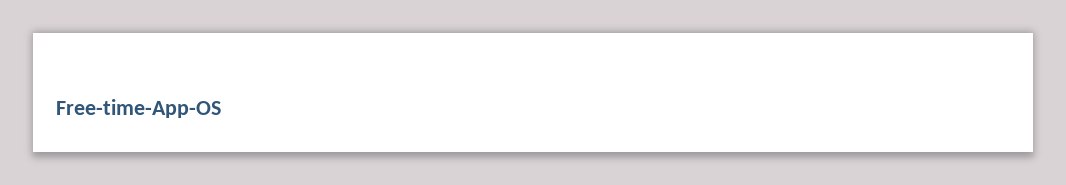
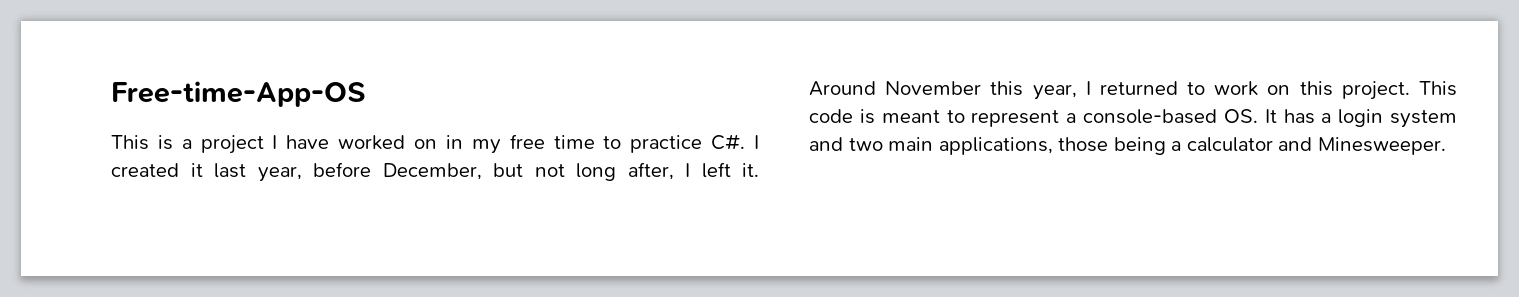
(221, 108) none -> [111,134,760,154] [111,162,759,182] [809,81,1457,100] [809,109,1457,128] [809,137,1446,155] // This is a project I have worked on in my free time to practice C#. I created it last year, before December, but not long after, I left it. Around November this year, I returned to work on this project. This code is meant to represent a console-based OS. It has a login system and two main applications, those being a calculator and Minesweeper.

